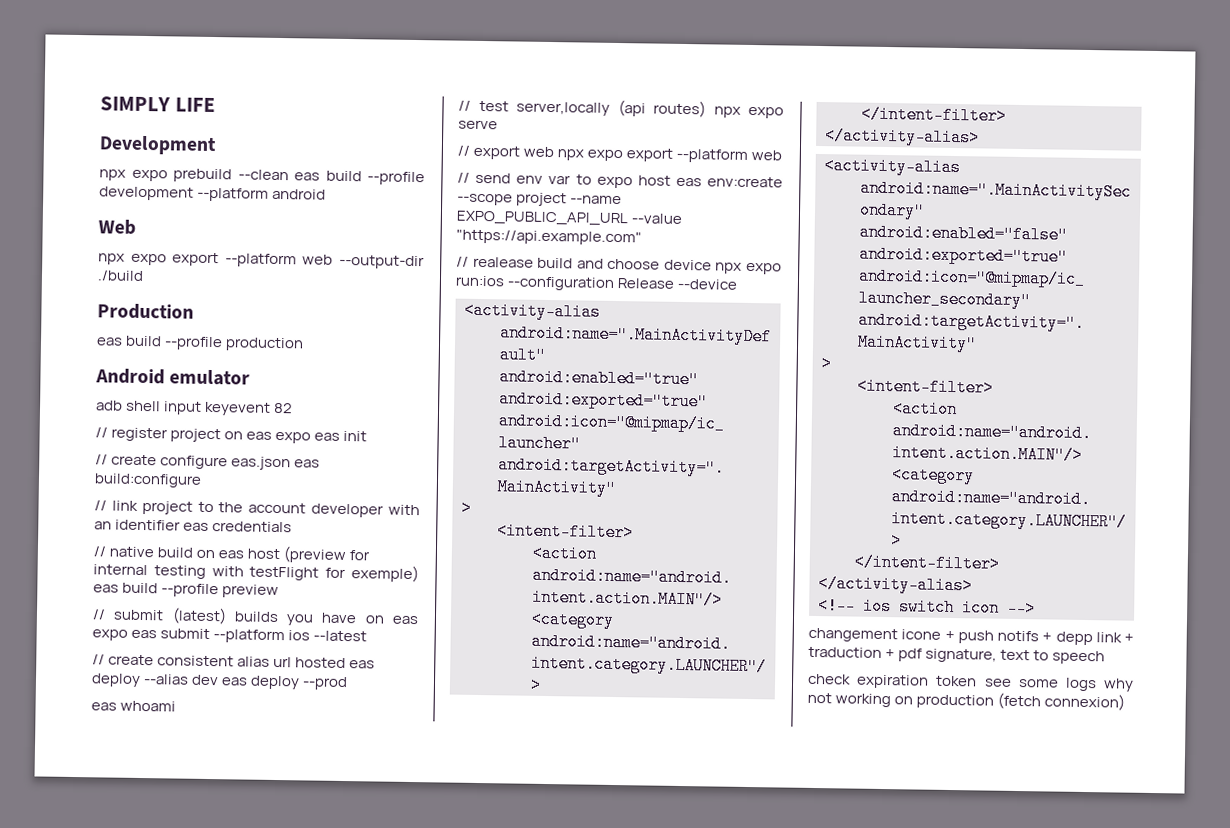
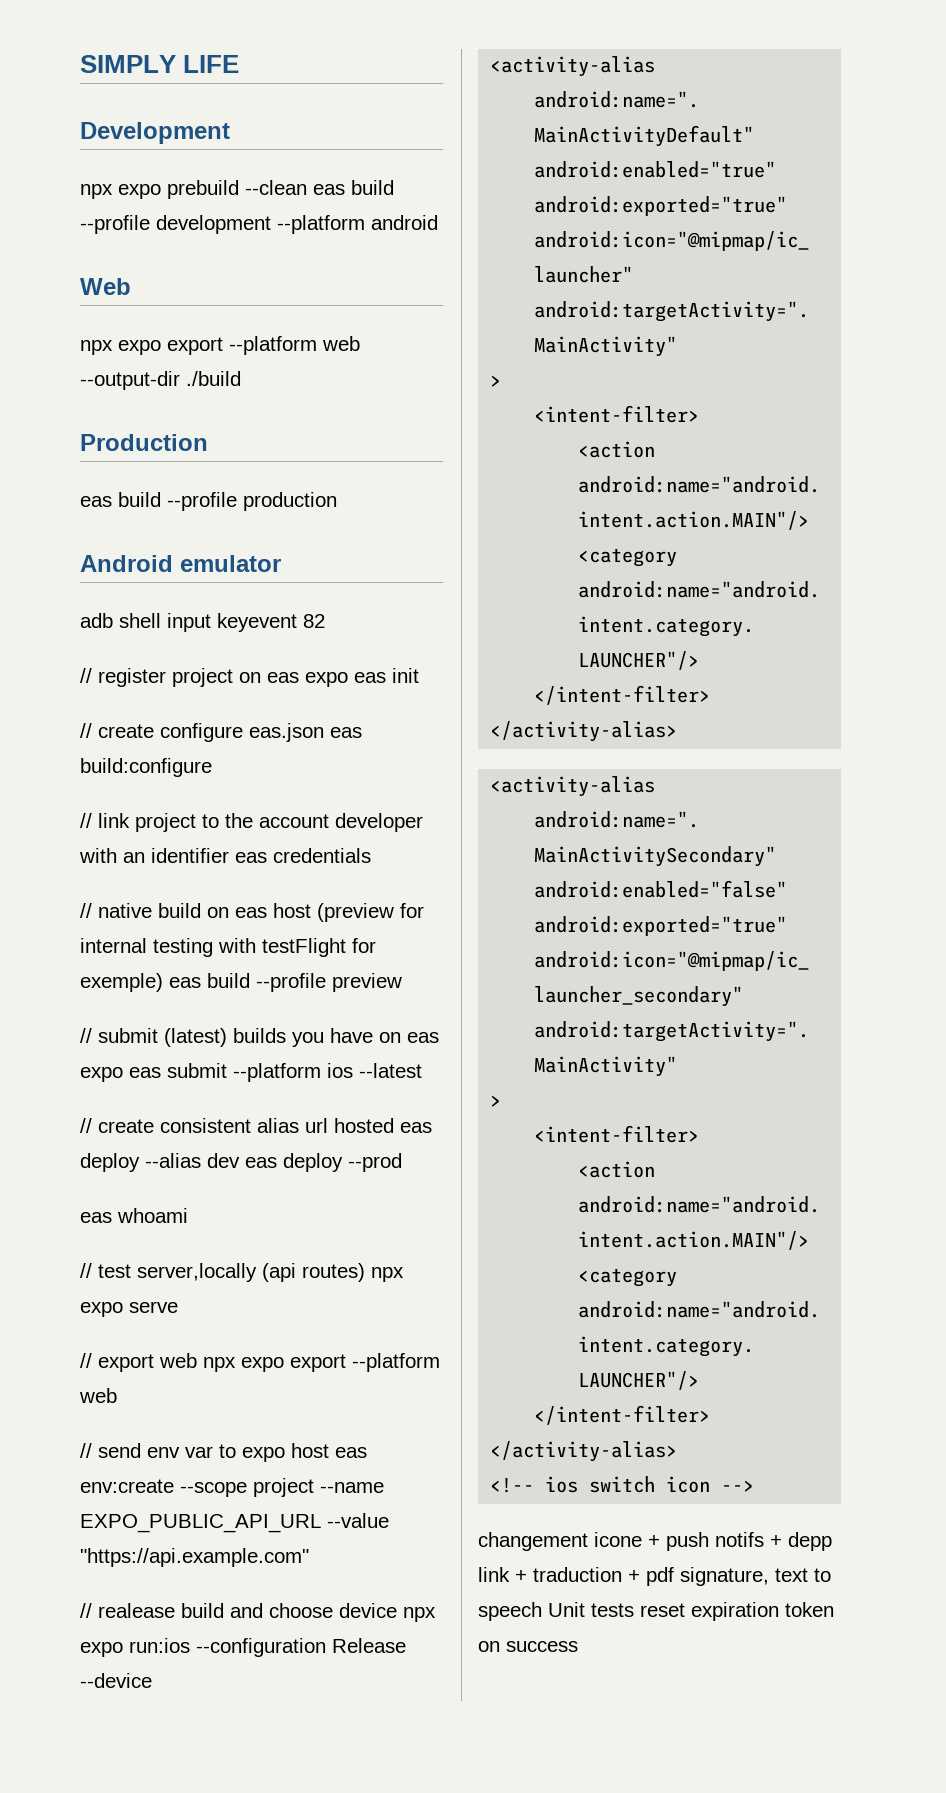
[808,673,1134,692] [807,692,1126,711] // check expiration token see some logs why not working on production (fetch connexion) -> [548,1602,834,1621] [478,1641,578,1652] Unit tests reset expiration token on success

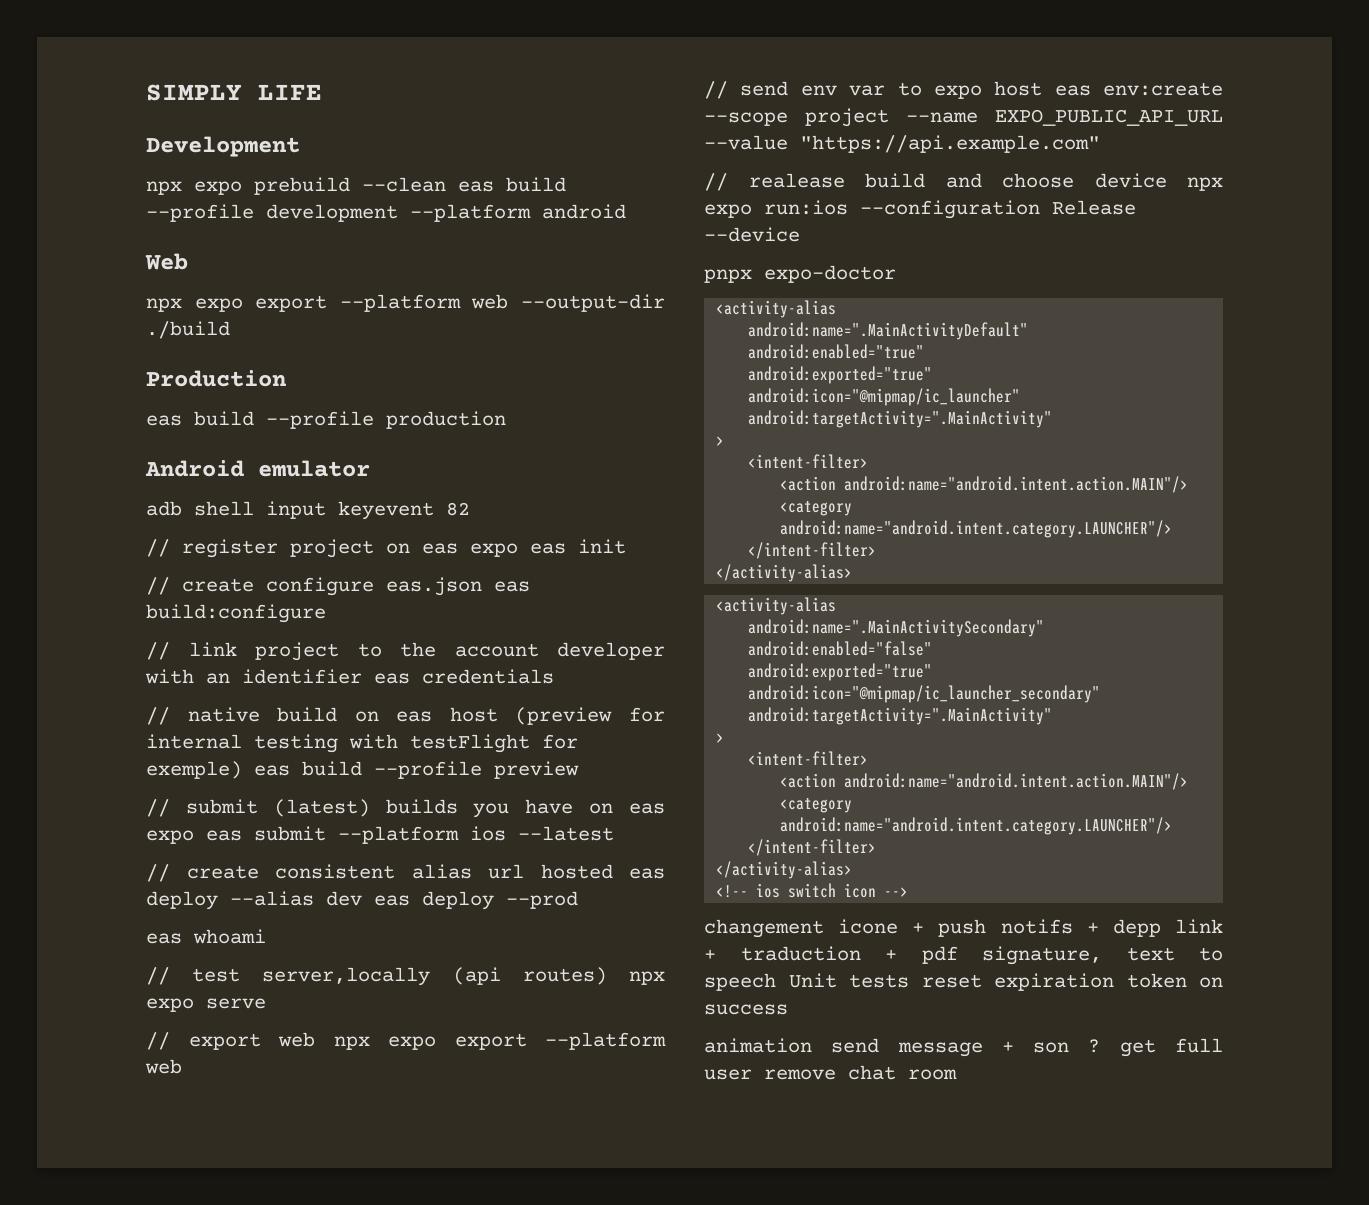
(152, 1680) none -> [704,265,896,283] // pnpx expo-doctor
(578, 1646) none -> [704,1038,1223,1057] [704,1065,957,1080] // animation send message + son ? get full user remove chat room

